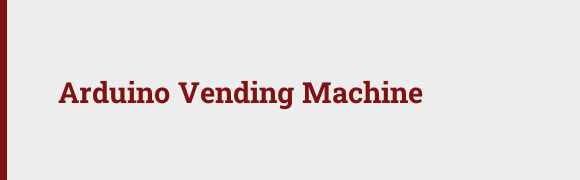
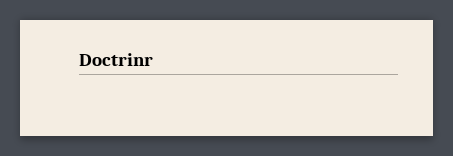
[58,80,423,110] Arduino Vending Machine -> [79,53,153,66] Doctrinr

